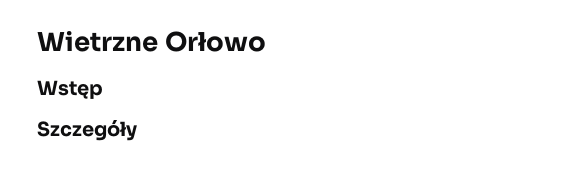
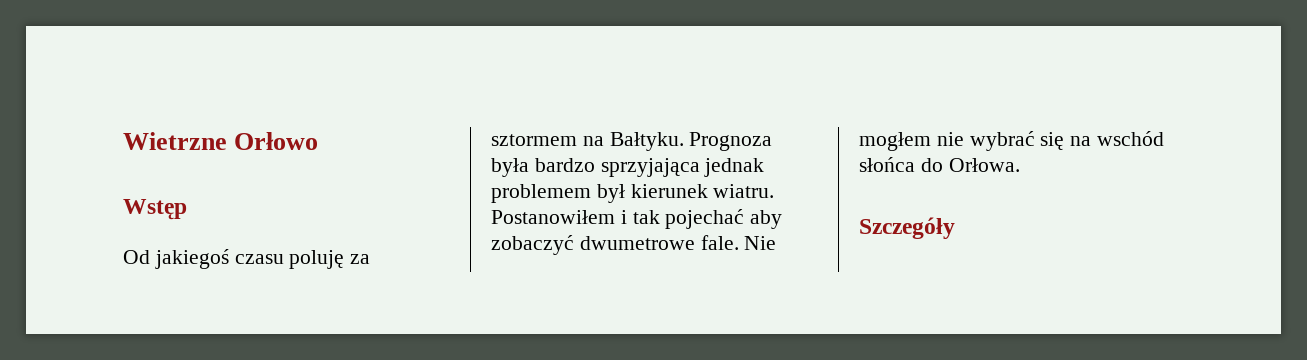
(103, 89) none -> [123,249,371,269] [491,132,773,151] [491,158,765,177] [491,184,775,203] [491,209,783,229] [491,235,777,255] [859,131,1165,151] [859,157,1020,172] // Od jakiegoś czasu poluję za sztormem na Bałtyku. Prognoza była bardzo sprzyjająca jednak problemem był kierunek wiatru. Postanowiłem i tak pojechać aby zobaczyć dwumetrowe fale. Nie mogłem nie wybrać się na wschód słońca do Orłowa.

